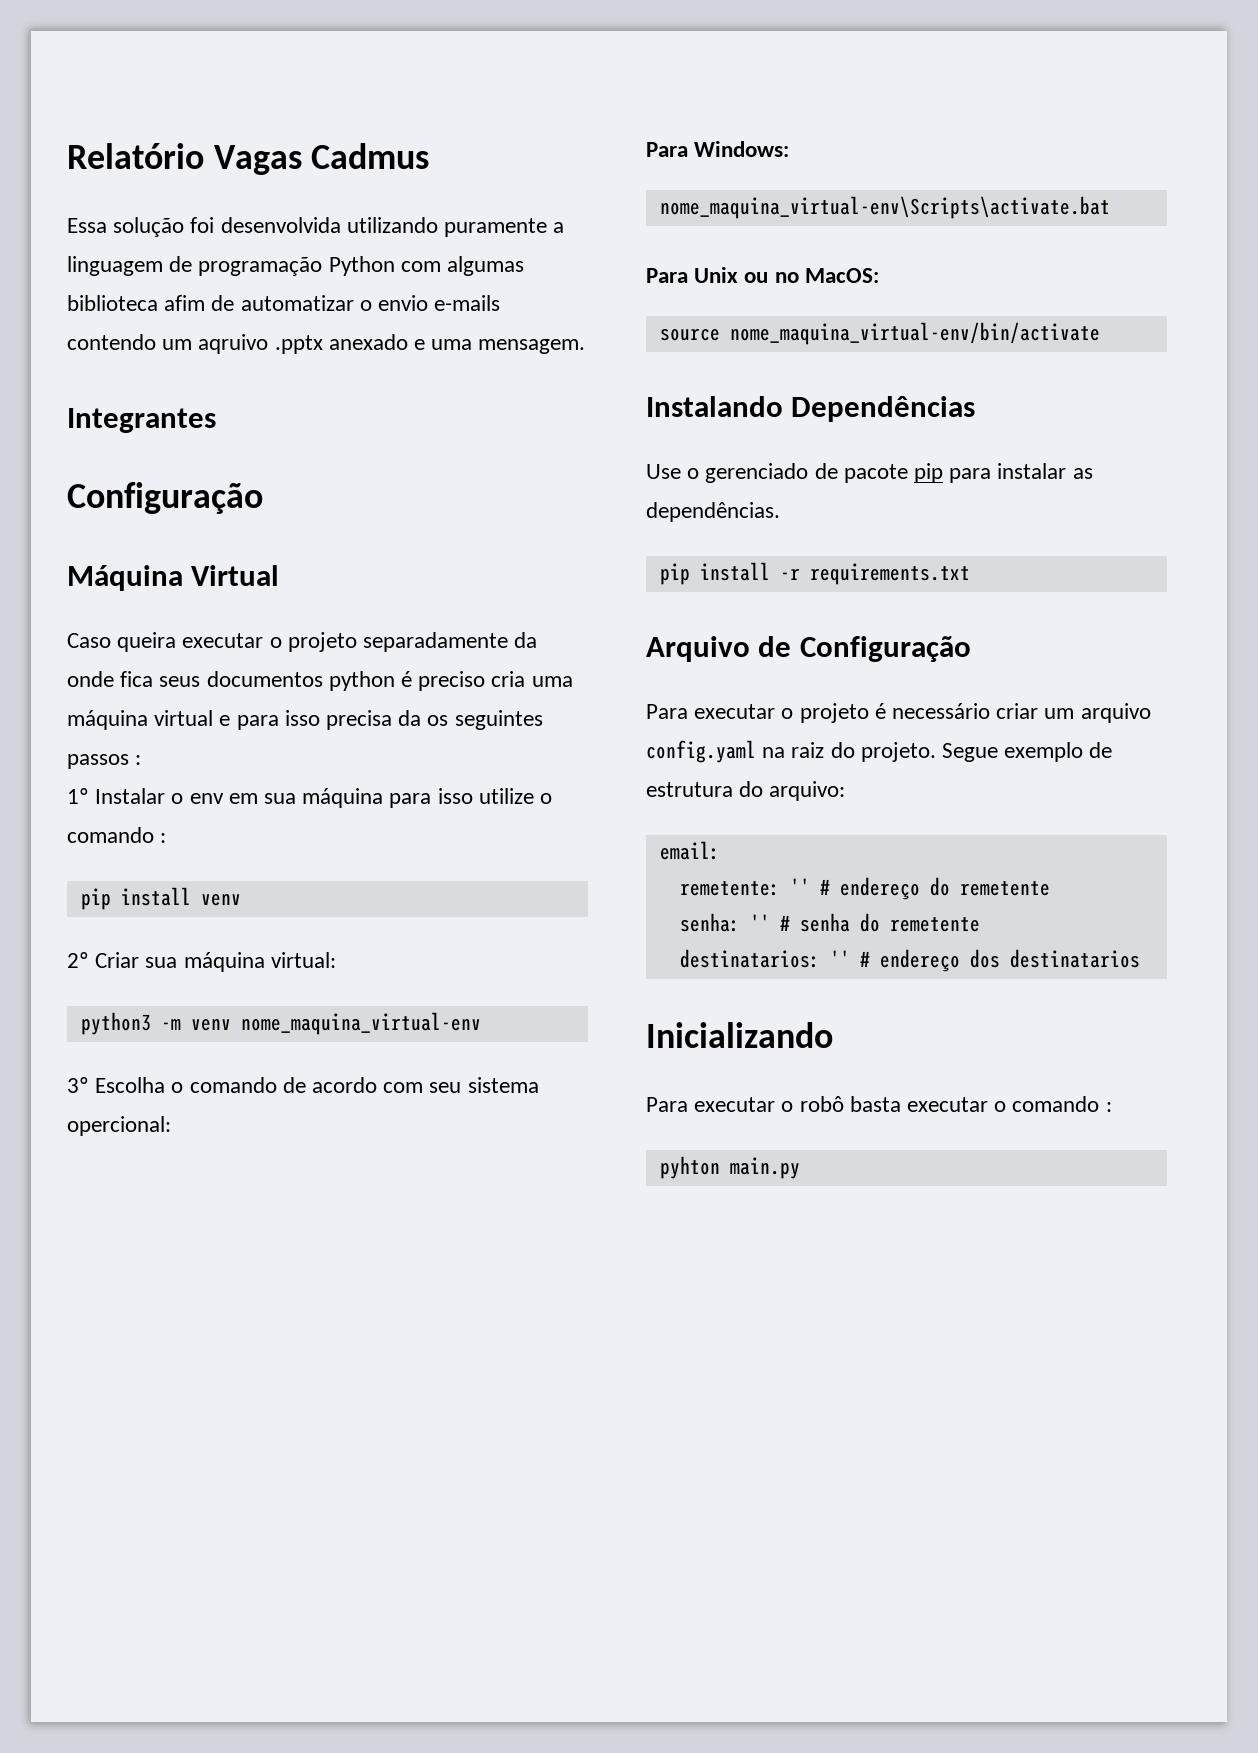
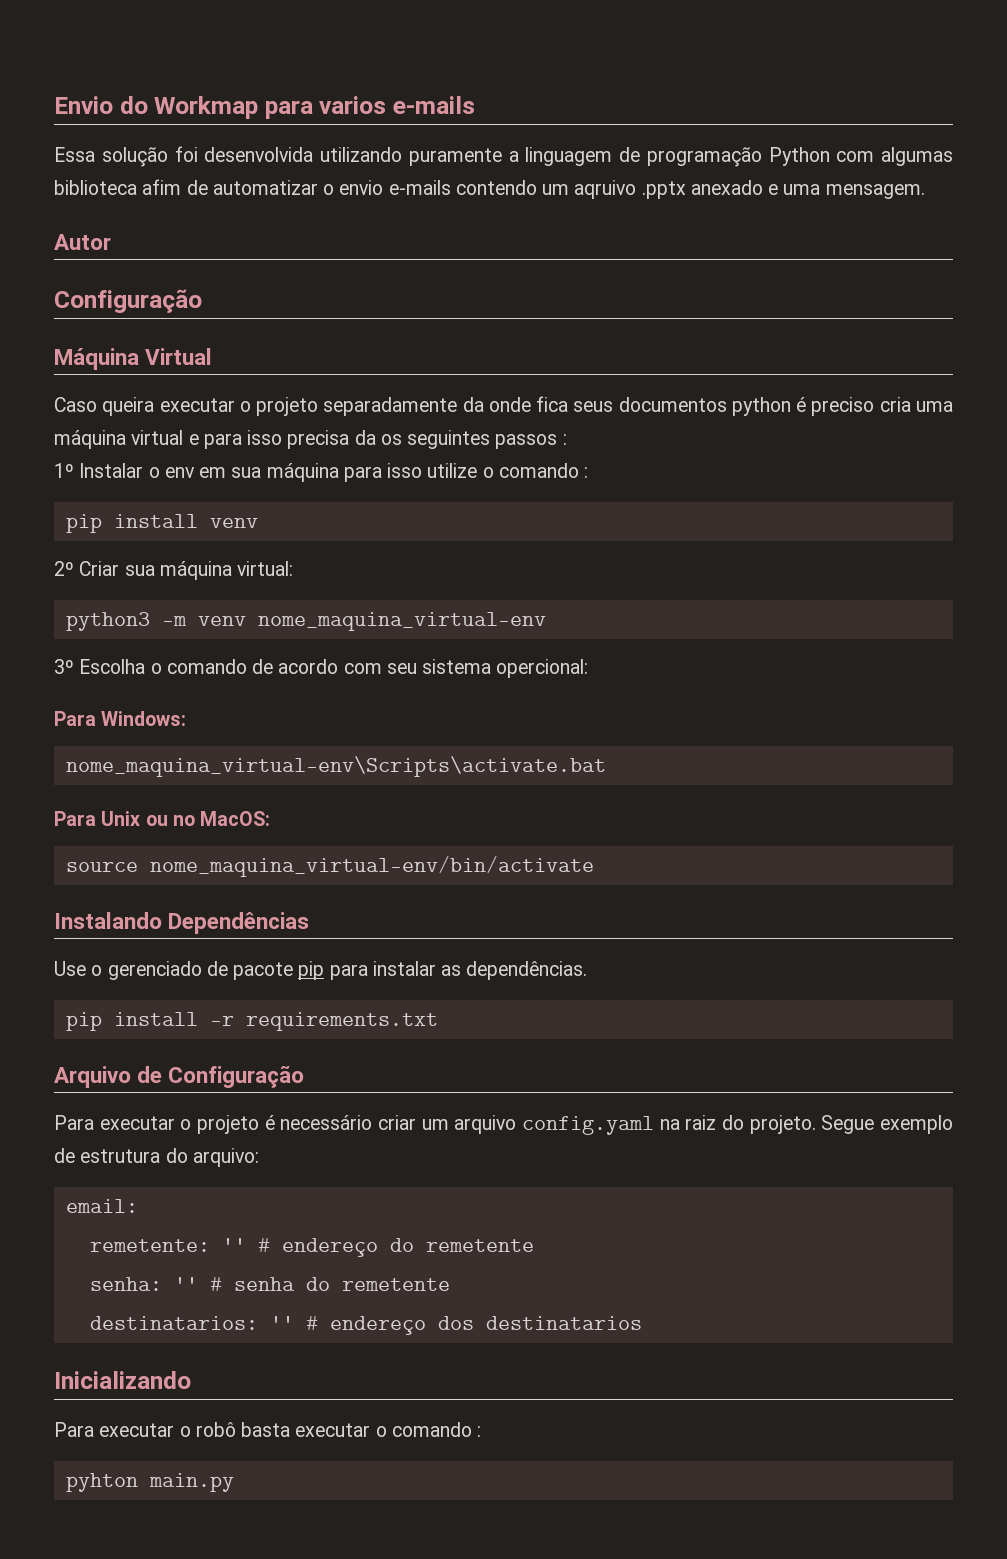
[67,143,430,175] Relatório Vagas Cadmus -> [54,96,476,119] Envio do Workmap para varios e-mails
[67,408,216,433] Integrantes -> [54,234,111,250] Autor

